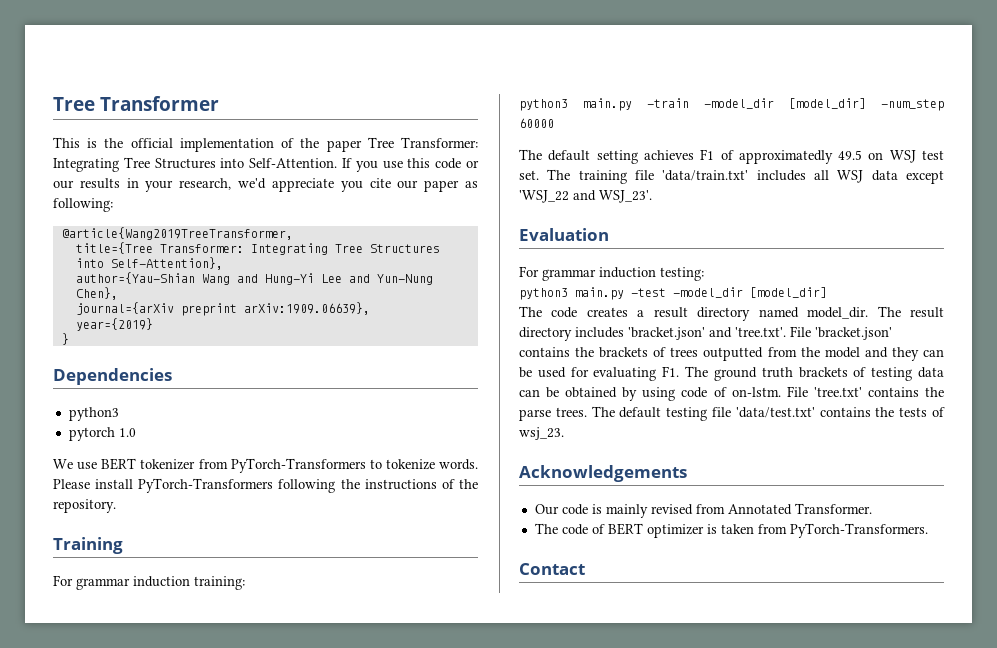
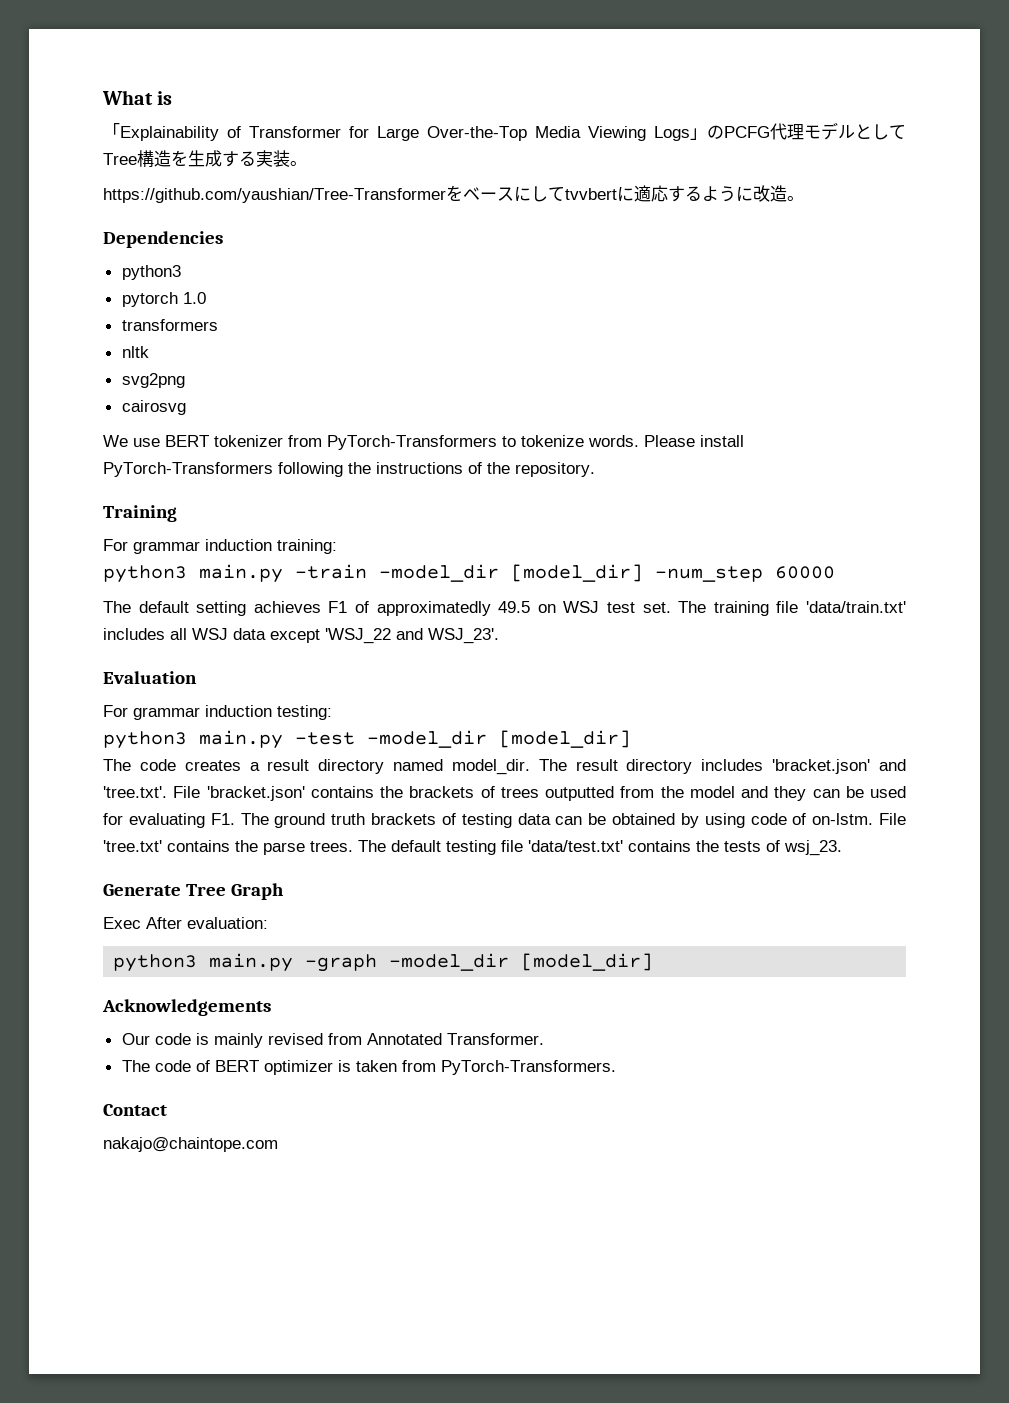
[53,96,219,111] [53,137,479,152] [53,157,480,172] [53,178,478,192] [53,198,113,212] [61,227,293,240] [75,242,440,255] [75,257,223,270] [75,272,433,285] [75,287,118,300] [75,302,370,316] [75,318,153,331] [61,333,69,345] Tree Transformer // This is the official implementation of the paper Tree Transformer: Integrating Tree Structures into Self-Attention. If you use this code or our results in your research, we'd appreciate you cite our paper as following: // @article{Wang2019TreeTransformer, // title={Tree Transformer: Integrating Tree Structures into Self-Attention}, // author={Yau-Shian Wang and Hung-Yi Lee and Yun-Nung Chen}, // journal={arXiv preprint arXiv:1909.06639}, // year={2019} // } -> [102,90,173,105] [103,122,906,141] [103,150,307,167] [103,185,804,203] What is // 「Explainability of Transformer for Large Over-the-Top Media Viewing Logs」のPCFG代理モデルとしてTree構造を生成する実装。 // https://github.com/yaushian/Tree-Transformerをベースにしてtvvbertに適応するように改造。
(136, 432) none -> [121,319,218,331] [121,346,149,358] [121,373,185,388] [121,400,186,415] // transformers // nltk // svg2png // cairosvg
(564, 433) none -> [103,883,285,900] [103,917,268,929] [113,953,654,972] // Generate Tree Graph // Exec After evaluation: // python3 main.py -graph -model_dir [model_dir]
(585, 569) none -> [103,1137,278,1152] // nakajo@chaintope.com

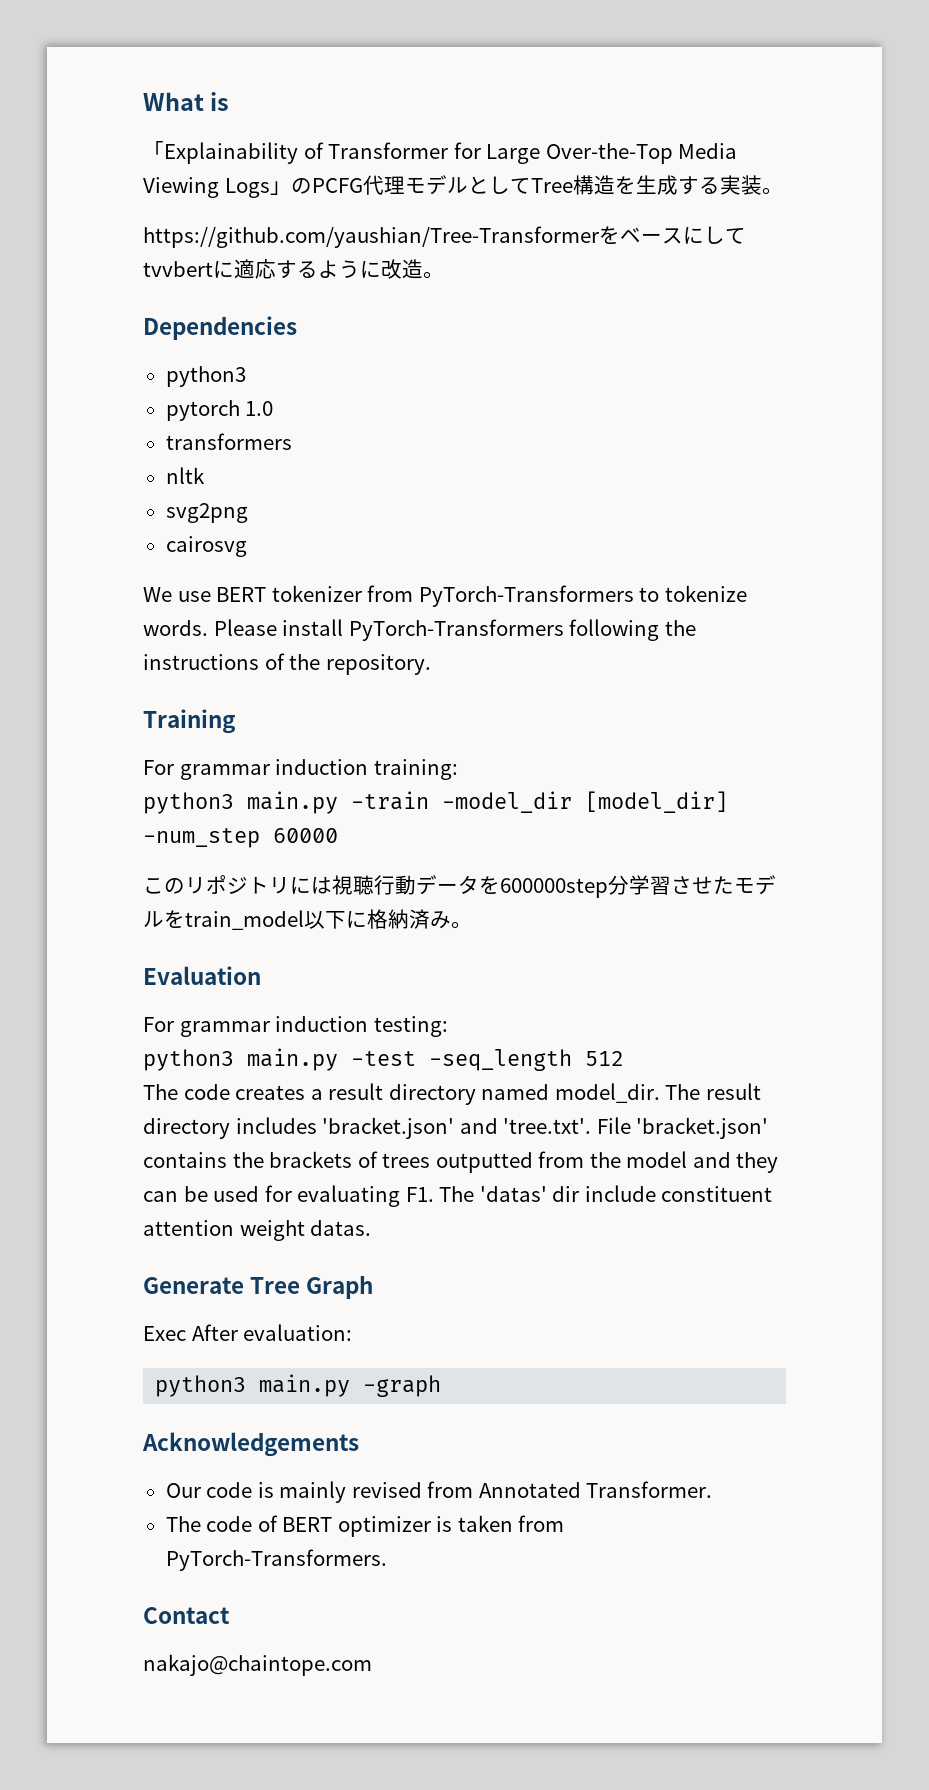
[103,601,907,616] [103,628,499,644] The default setting achieves F1 of approximatedly 49.5 on WSJ test set. The training file 'data/train.txt' includes all WSJ data except 'WSJ_22 and WSJ_23'. -> [143,875,776,898] [143,909,472,930] このリポジトリには視聴行動データを600000step分学習させたモデルをtrain_model以下に格納済み。
[367,730,631,748] -model_dir [model_dir] -> [429,1049,624,1071] -seq_length 512
[274,813,907,828] [103,840,842,856] ground truth brackets of testing data can be obtained by using code of on-lstm. File 'tree.txt' contains the parse trees. The default testing file 'data/test.txt' contains the tests of wsj_23. -> [479,1185,773,1202] [143,1220,372,1241] 'datas' dir include constituent attention weight datas.
[389,953,654,971] -model_dir [model_dir] -> (442, 1386) none

